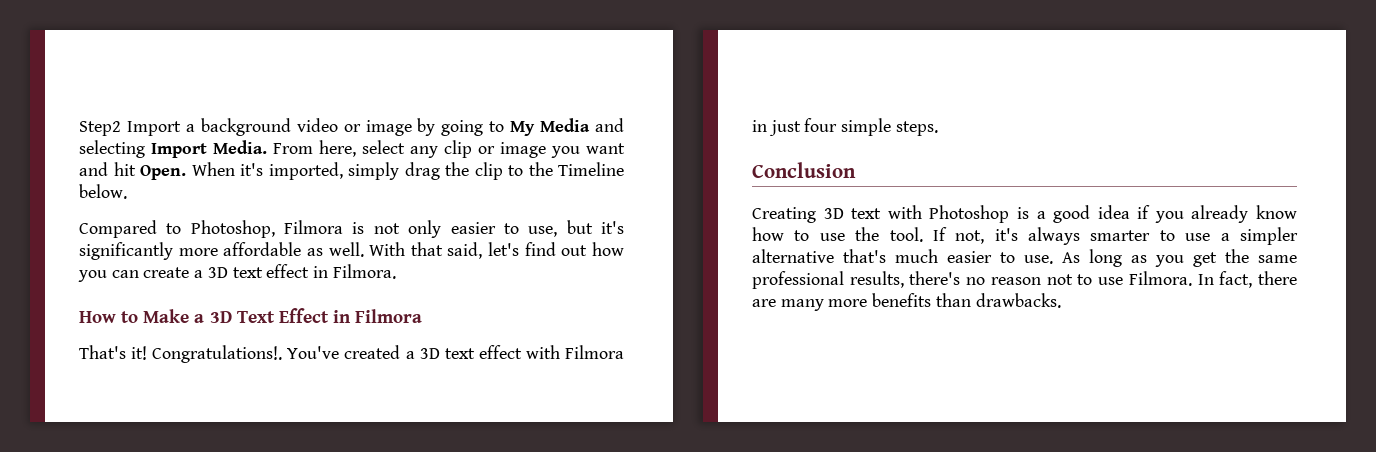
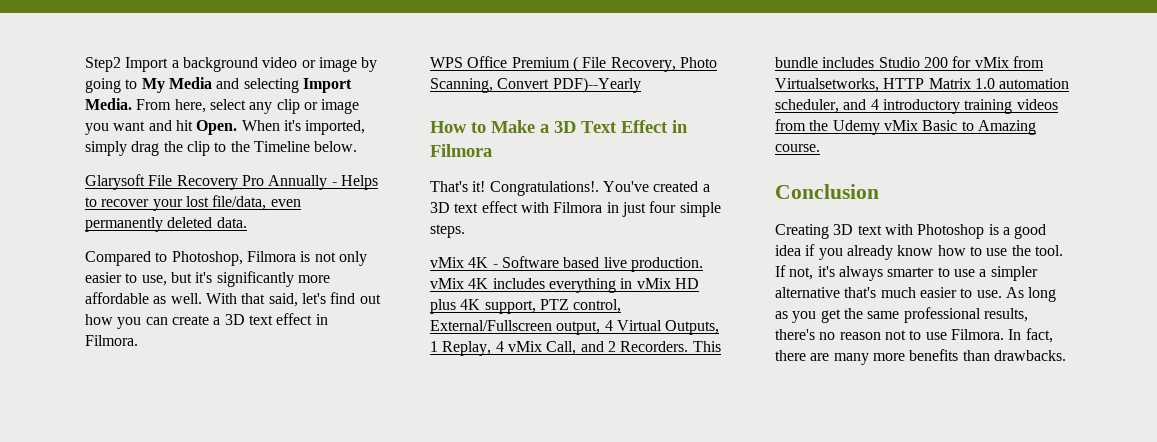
(127, 191) none -> [85,174,378,190] [85,195,301,211] [85,217,247,232] // Glarysoft File Recovery Pro Annually - Helps to recover your lost file/data, even permanently deleted data.
(396, 271) none -> [430,56,717,72] [430,77,641,93] // WPS Office Premium ( File Recovery, Photo Scanning, Convert PDF)--Yearly
(938, 128) none -> [430,256,703,272] [430,278,699,293] [430,299,622,314] [430,320,720,335] [430,341,721,356] [775,56,1044,68] [775,78,1070,92] [775,99,1058,114] [775,119,1036,135] [775,144,820,152] // vMix 4K - Software based live production. vMix 4K includes everything in vMix HD plus 4K support, PTZ control, External/Fullscreen output, 4 Virtual Outputs, 1 Replay, 4 vMix Call, and 2 Recorders. This bundle includes Studio 200 for vMix from Virtualsetworks, HTTP Matrix 1.0 automation scheduler, and 4 introductory training videos from the Udemy vMix Basic to Amazing course.

